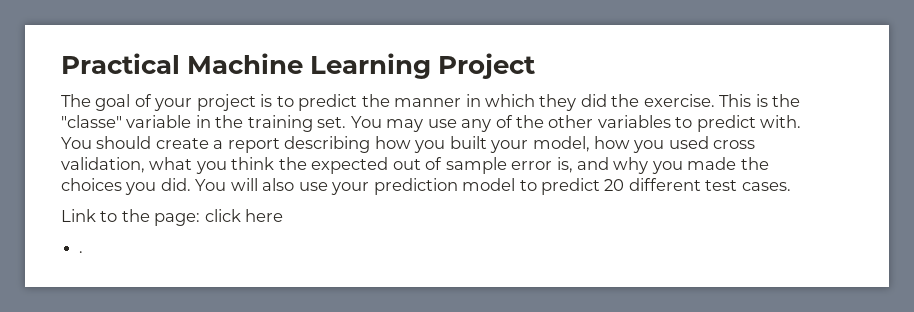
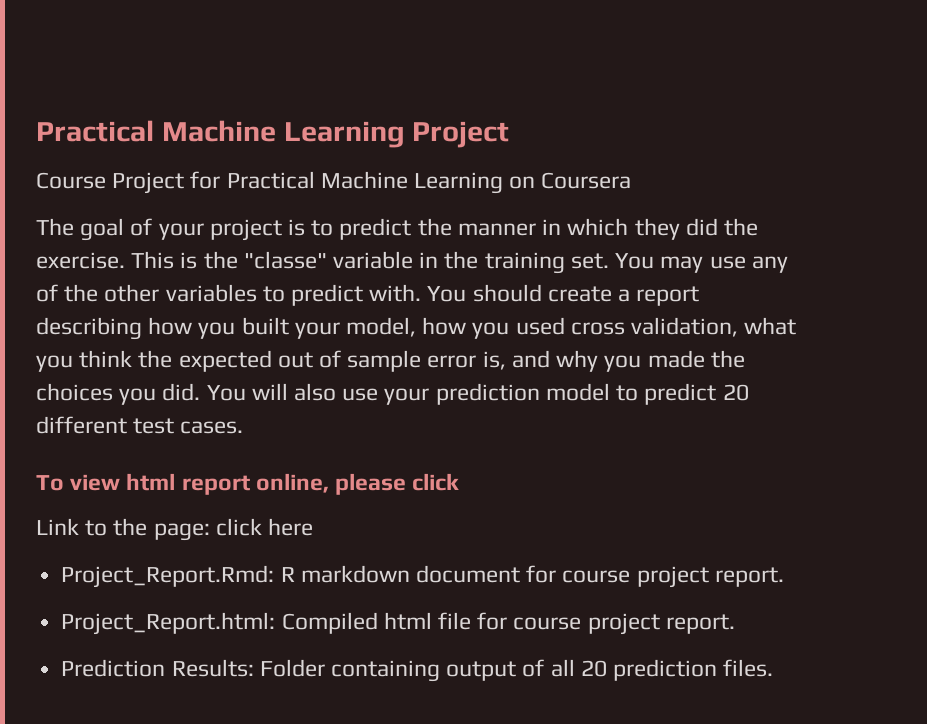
(536, 66) none -> [36,171,632,194] // Course Project for Practical Machine Learning on Coursera
(791, 186) none -> [36,473,460,495] // To view html report online, please click
[79,251,84,253] . -> [61,565,784,588] [61,612,735,635] [61,659,774,682] Project_Report.Rmd: R markdown document for course project report. // Project_Report.html: Compiled html file for course project report. // Prediction Results: Folder containing output of all 20 prediction files.

